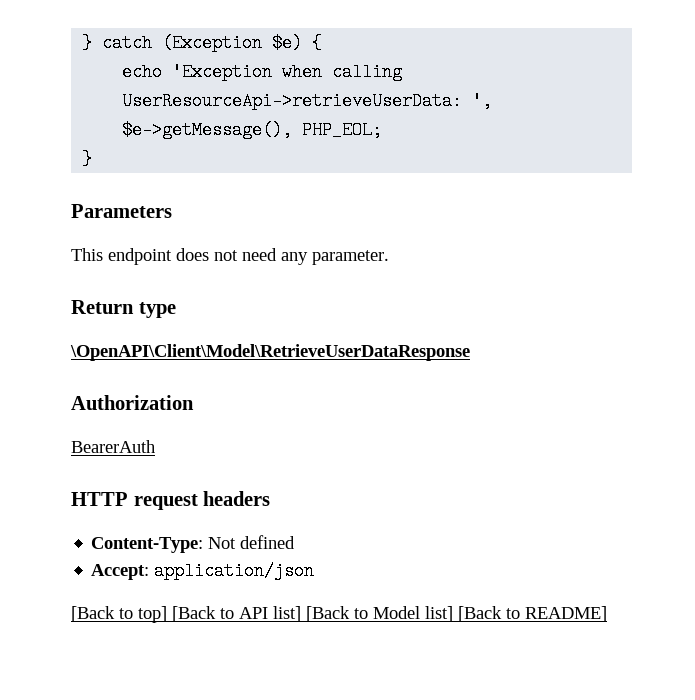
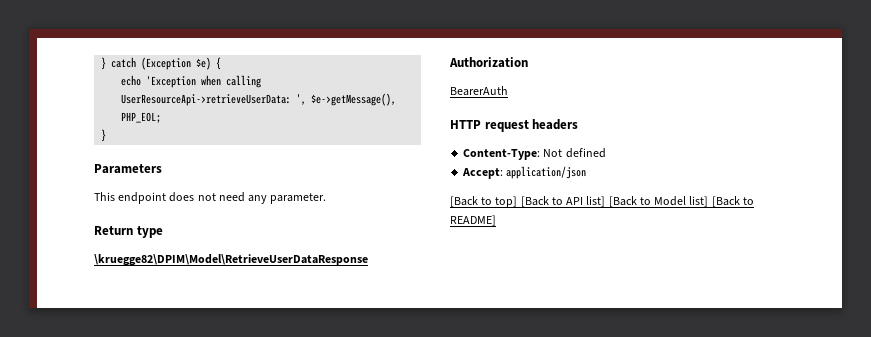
[70,344,470,361] \OpenAPI\Client\Model\RetrieveUserDataResponse -> [94,254,368,266] \kruegge82\DPIM\Model\RetrieveUserDataResponse

